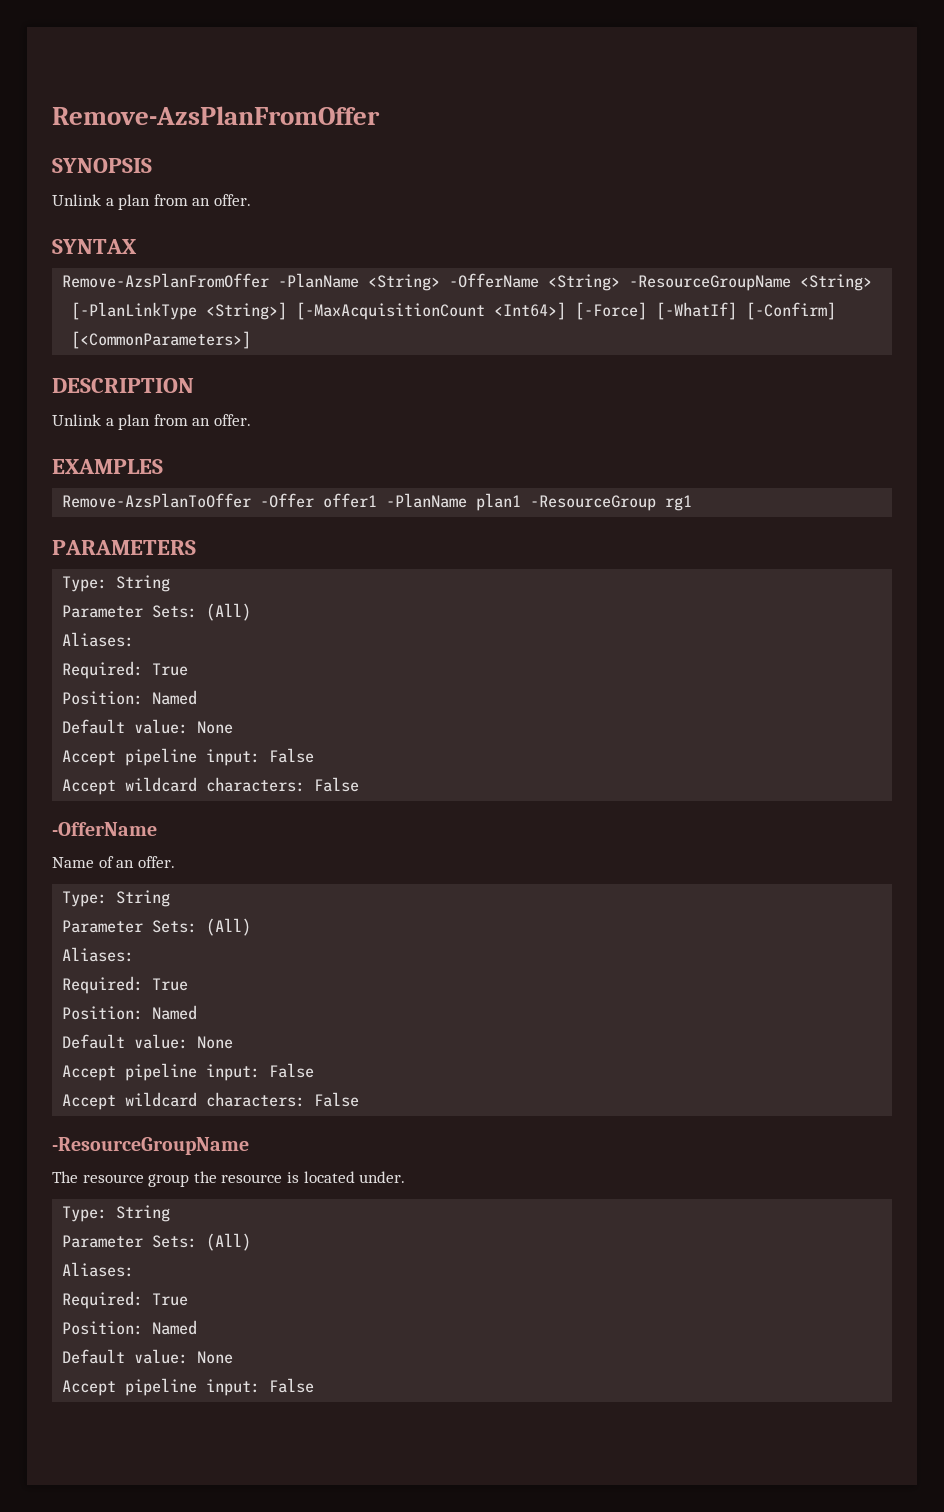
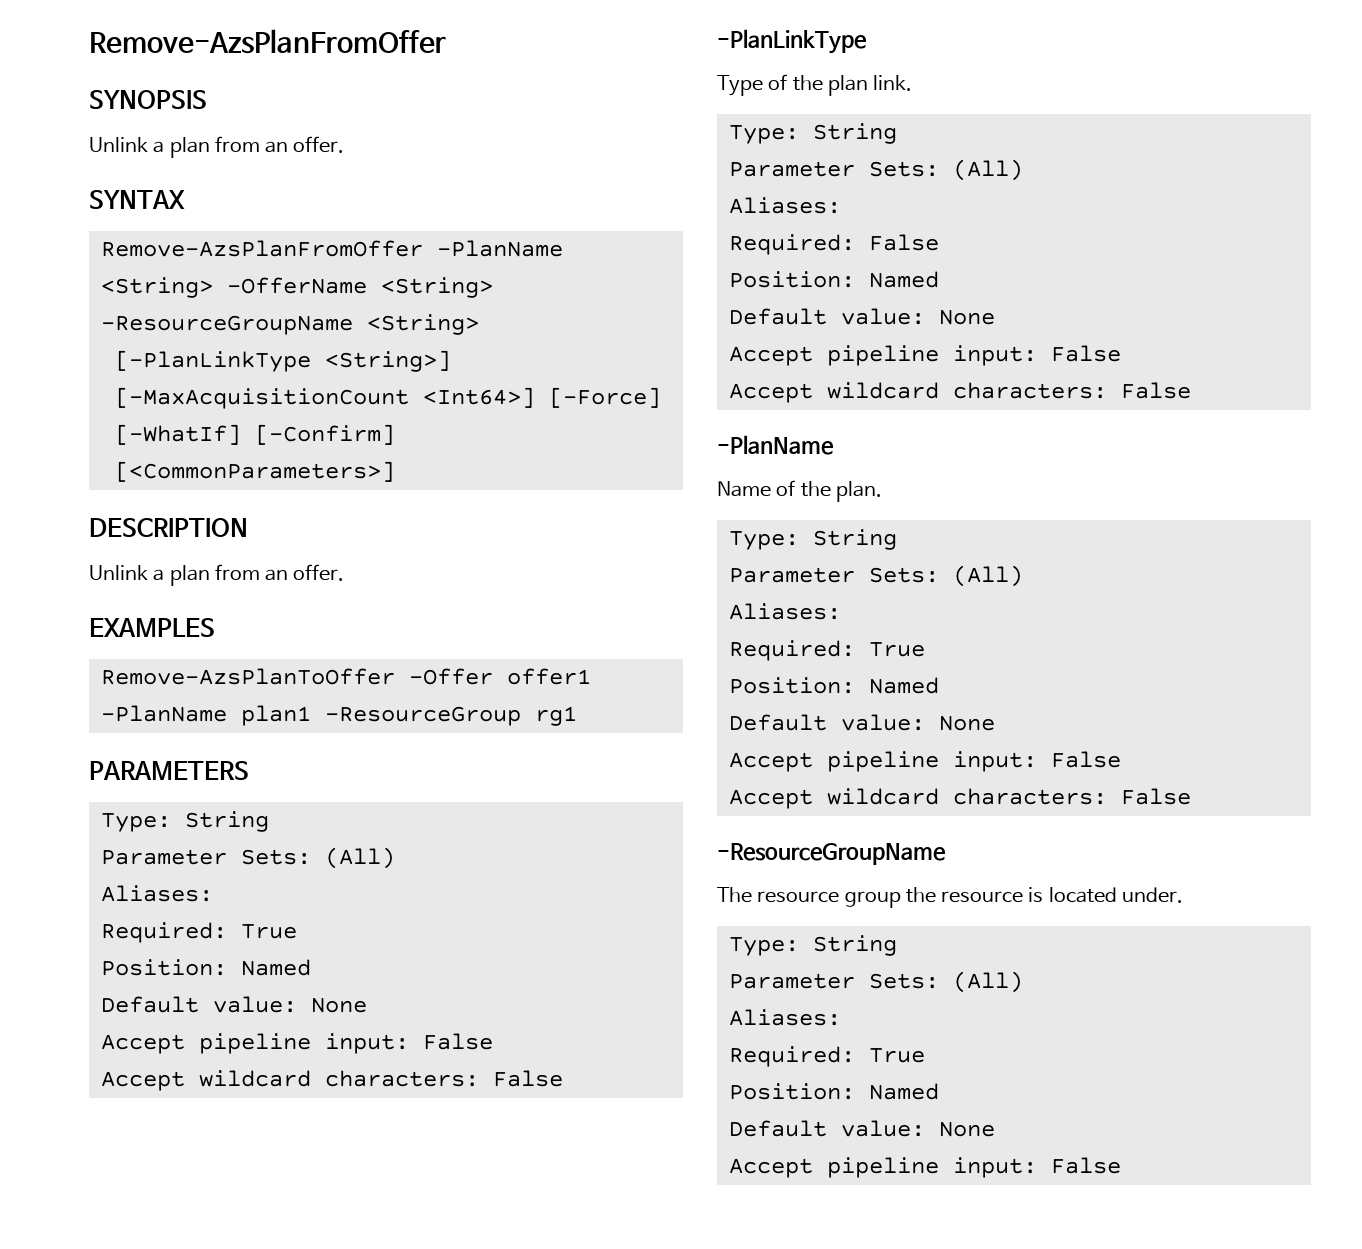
[52,822,157,836] -OfferName -> [717,29,867,54] [717,74,913,96] [728,123,897,144] [728,159,1023,181] [728,197,841,214] [728,234,939,255] [728,271,939,288] [728,308,995,325] [728,345,1121,366] [728,382,1191,403] [717,435,834,455] -PlanLinkType // Type of the plan link. // Type: String // Parameter Sets: (All) // Aliases: // Required: False // Position: Named // Default value: None // Accept pipeline input: False // Accept wildcard characters: False // -PlanName
[116,856,175,868] an offer. -> [800,481,882,502] the plan.

